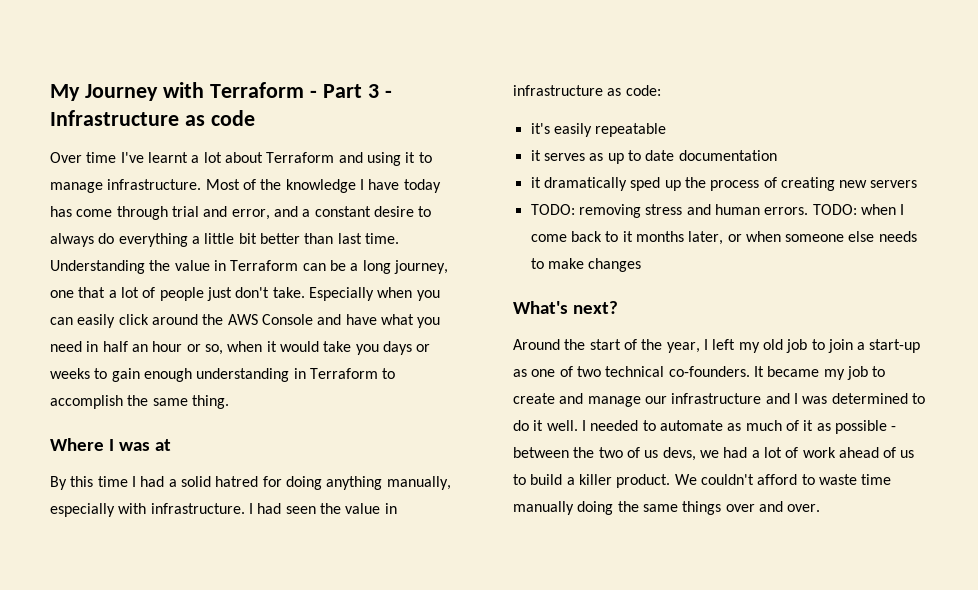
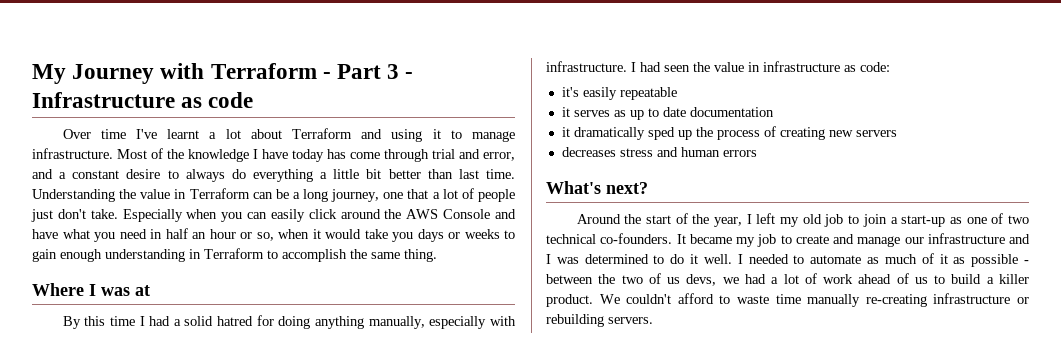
[530,204,641,218] TODO: removing -> [561,147,616,157] decreases
[764,204,905,215] [530,231,917,245] [530,258,642,272] errors. TODO: when I come back to it months later, or when someone else needs to make changes -> [722,150,757,157] errors
[577,501,821,515] doing the same things over and over. -> [865,293,1029,307] [546,314,653,327] re-creating infrastructure or rebuilding servers.

